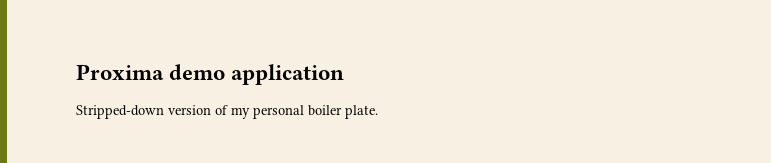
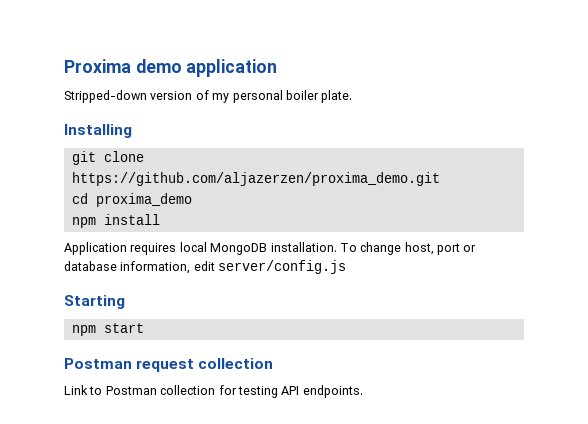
(378, 112) none -> [64,124,132,138] [71,151,144,165] [71,172,440,186] [71,193,192,207] [71,214,160,228] [64,242,477,255] [64,260,347,274] [64,295,125,309] [71,323,144,336] [64,358,274,372] [64,385,363,398] // Installing // git clone https://github.com/aljazerzen/proxima_demo.git // cd proxima_demo // npm install // Application requires local MongoDB installation. To change host, port or database information, edit server/config.js // Starting // npm start // Postman request collection // Link to Postman collection for testing API endpoints.

